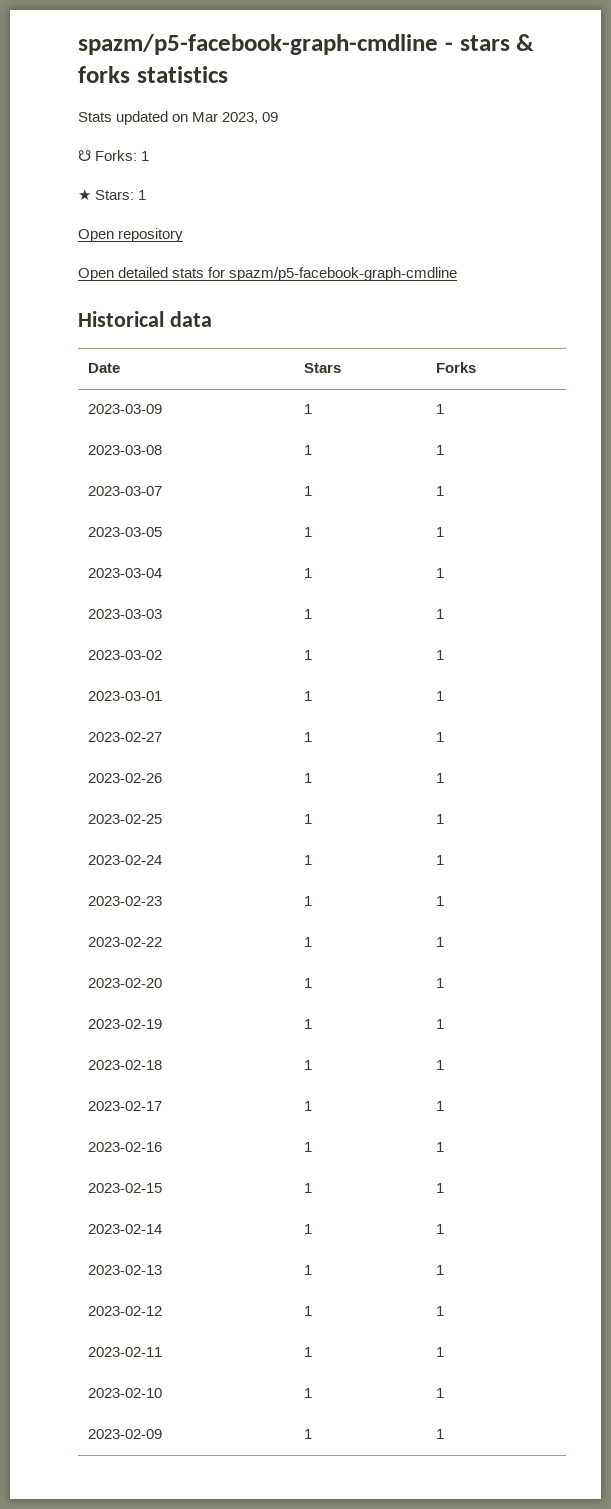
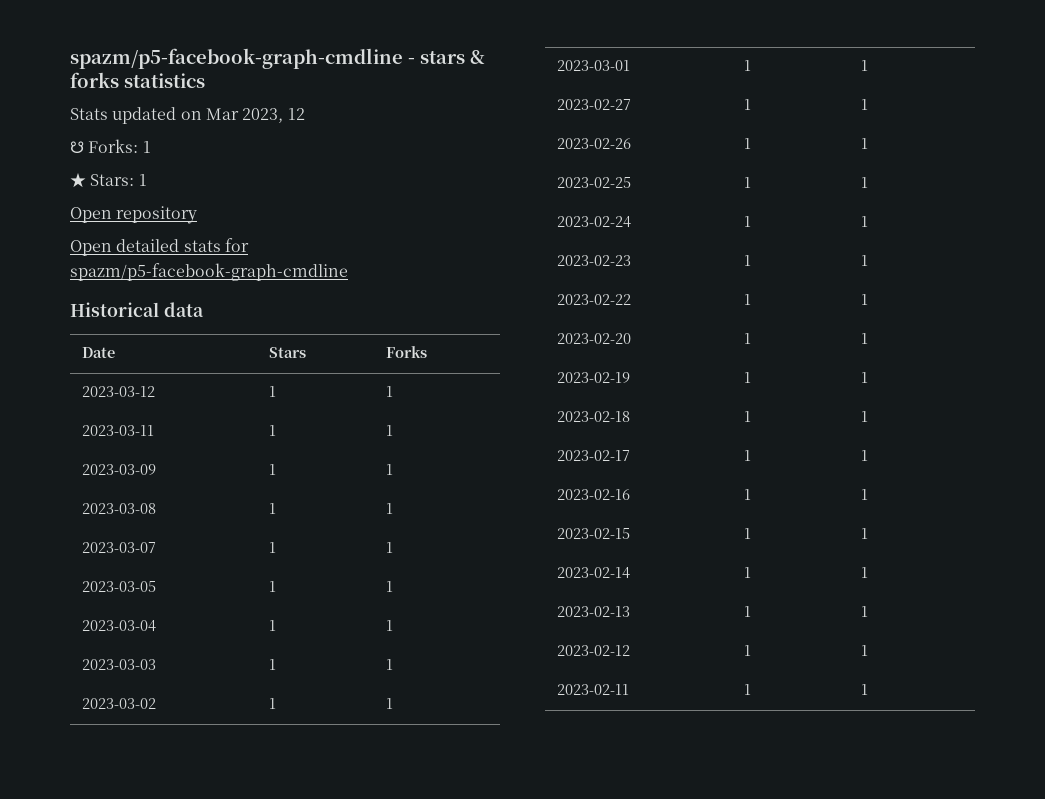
[262,112,279,122] 09 -> [287,108,305,120] 12
(477, 367) none -> [82,386,156,397] [269,386,277,397] [386,386,394,397] [82,425,155,436] [269,425,277,436] [386,425,394,436] // 2023-03-12 | 1 | 1 // 2023-03-11 | 1 | 1
[88,1388,163,1398] [304,1388,313,1398] [436,1388,445,1398] [88,1429,163,1439] [304,1429,313,1439] [436,1429,445,1439] // 2023-02-10 | 1 | 1 // 2023-02-09 | 1 | 1 -> (869, 689) none

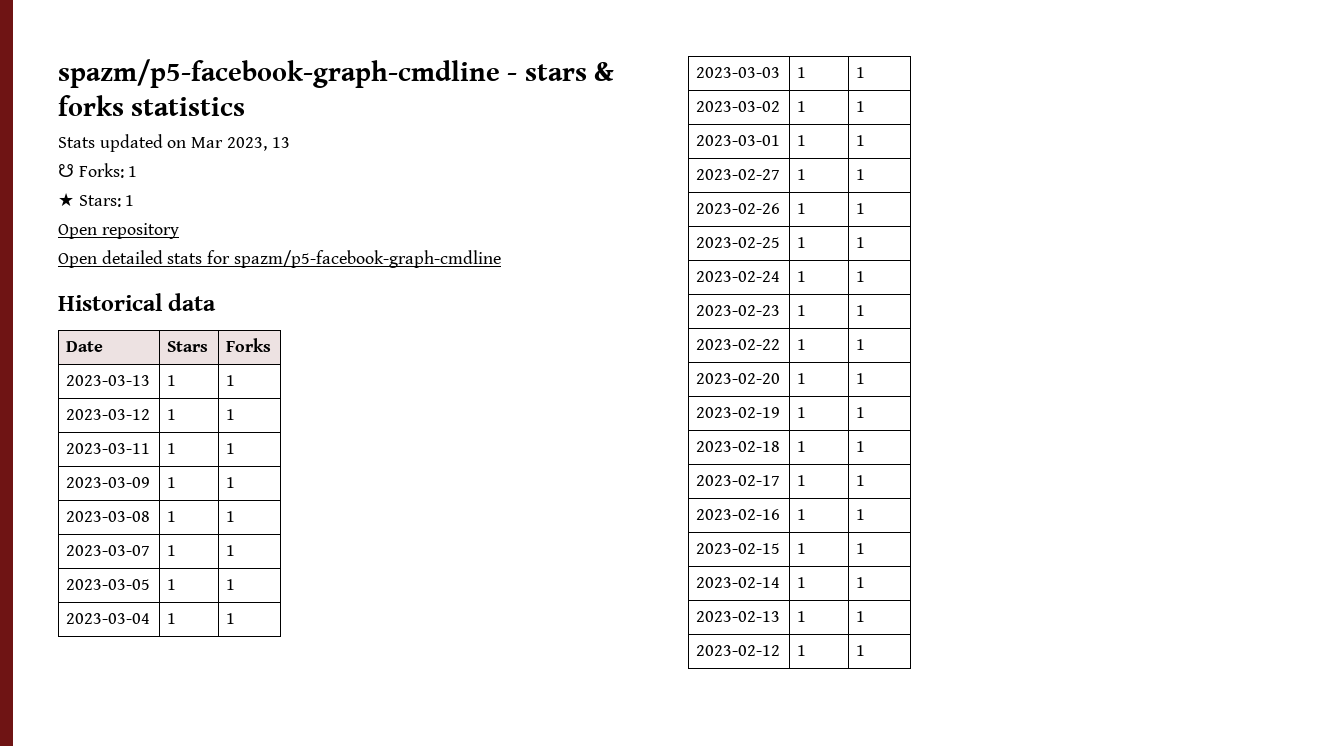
[287,108,305,120] 12 -> [271,137,290,148] 13
(428, 352) none -> [66,375,151,386] [167,375,177,386] [226,375,236,386] // 2023-03-13 | 1 | 1
[557,684,630,695] [744,684,752,695] [861,684,869,695] // 2023-02-11 | 1 | 1 -> (866, 650) none

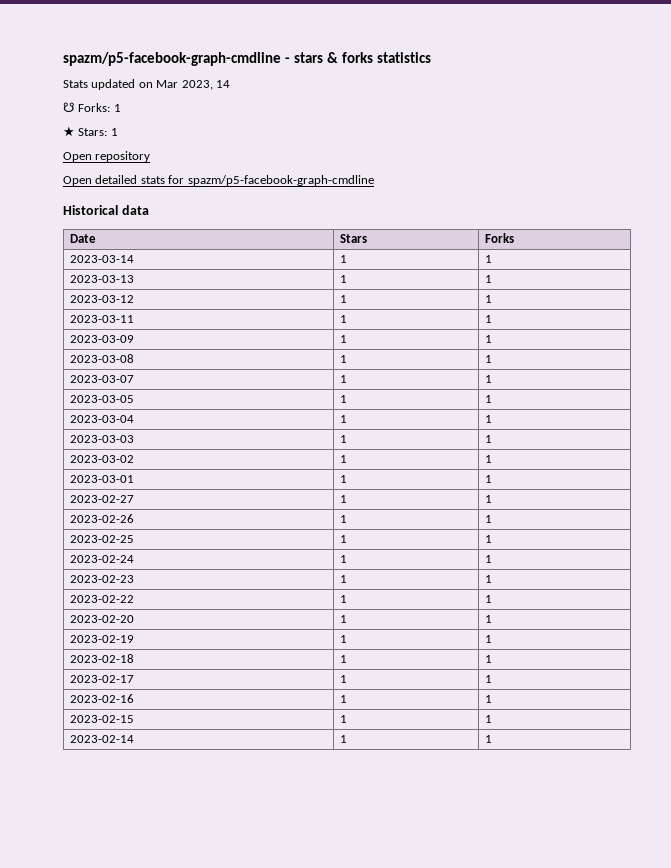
[271,137,290,148] 13 -> [215,80,230,88] 14
(272, 345) none -> [70,255,135,263] [340,255,348,263] [485,255,493,263] // 2023-03-14 | 1 | 1
[696,611,781,622] [797,611,807,622] [856,611,866,622] [696,645,781,656] [797,645,807,656] [856,645,866,656] // 2023-02-13 | 1 | 1 // 2023-02-12 | 1 | 1 -> (493, 739) none

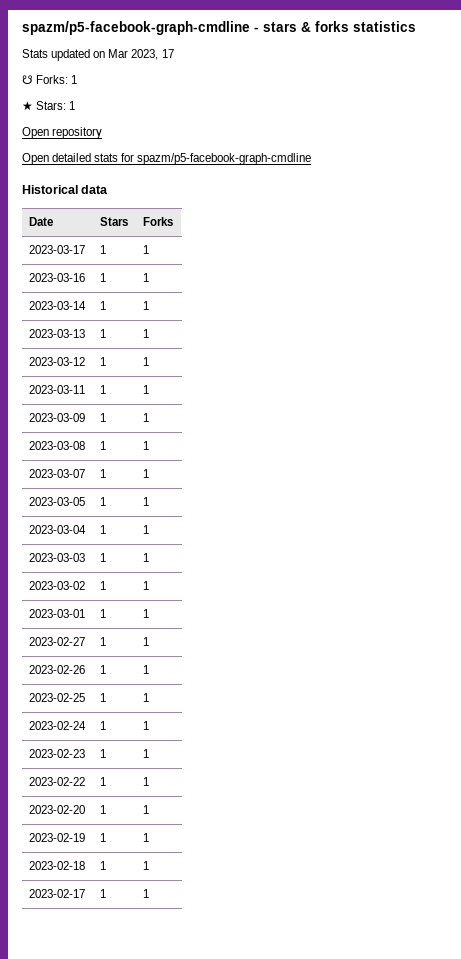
[215,80,230,88] 14 -> [161,49,174,58] 17
(515, 238) none -> [29,245,86,254] [100,245,107,254] [143,245,150,254] [29,273,86,282] [100,273,107,282] [143,273,150,282] // 2023-03-17 | 1 | 1 // 2023-03-16 | 1 | 1
[70,694,135,703] [340,695,348,703] [485,695,493,703] [70,715,135,723] [340,715,348,723] [485,715,493,723] [70,735,135,743] [340,735,348,743] [485,735,493,743] // 2023-02-16 | 1 | 1 // 2023-02-15 | 1 | 1 // 2023-02-14 | 1 | 1 -> (150, 893) none

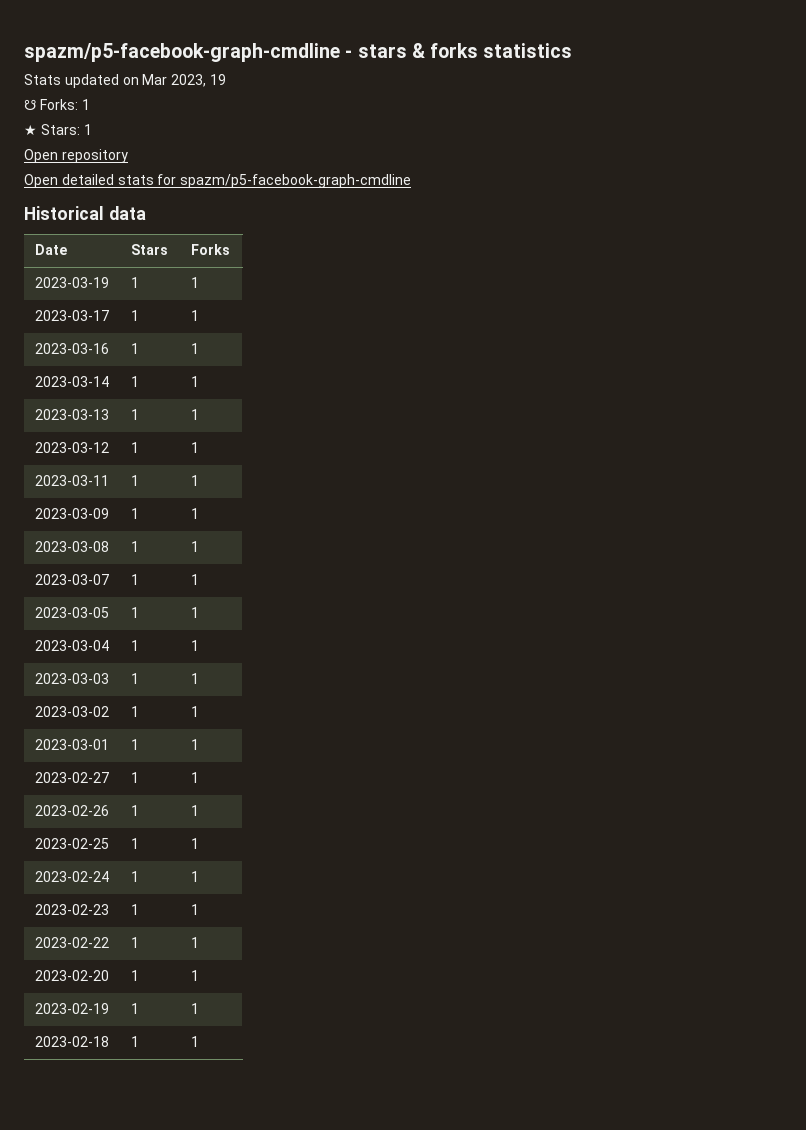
[161,49,174,58] 17 -> [209,74,226,85] 19
(174, 221) none -> [34,277,109,288] [130,277,139,288] [190,277,199,288] // 2023-03-19 | 1 | 1
[29,889,86,898] [100,889,107,898] [143,889,150,898] // 2023-02-17 | 1 | 1 -> (199, 1041) none

